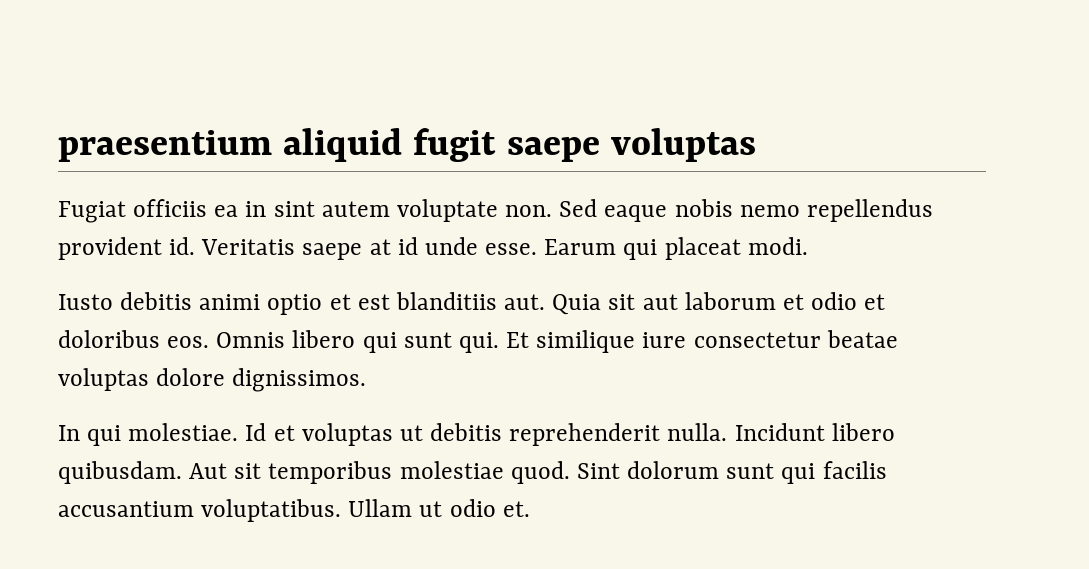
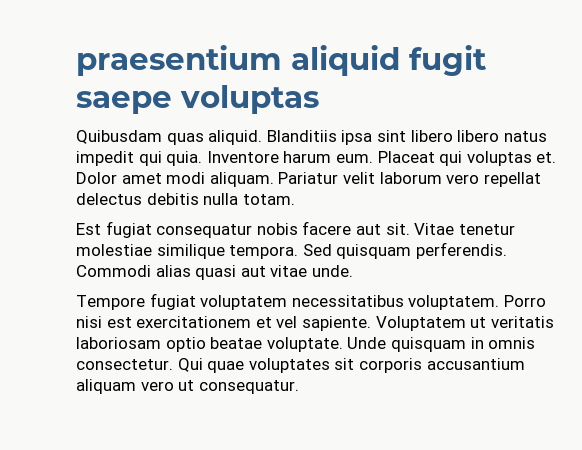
[58,199,933,223] [58,237,808,260] [58,292,886,315] [58,330,898,353] [58,368,367,392] [58,423,895,446] [58,461,887,484] [58,499,530,522] Fugiat officiis ea in sint autem voluptate non. Sed eaque nobis nemo repellendus provident id. Veritatis saepe at id unde esse. Earum qui placeat modi. // Iusto debitis animi optio et est blanditiis aut. Quia sit aut laborum et odio et doloribus eos. Omnis libero qui sunt qui. Et similique iure consectetur beatae voluptas dolore dignissimos. // In qui molestiae. Id et voluptas ut debitis reprehenderit nulla. Incidunt libero quibusdam. Aut sit temporibus molestiae quod. Sint dolorum sunt qui facilis accusantium voluptatibus. Ullam ut odio et. -> [76,130,547,145] [76,151,557,166] [76,172,541,187] [76,193,295,205] [76,221,515,238] [76,242,507,259] [76,265,353,280] [76,293,546,310] [76,316,554,331] [76,337,536,352] [76,358,525,373] [76,379,299,394] Quibusdam quas aliquid. Blanditiis ipsa sint libero libero natus impedit qui quia. Inventore harum eum. Placeat qui voluptas et. Dolor amet modi aliquam. Pariatur velit laborum vero repellat delectus debitis nulla totam. // Est fugiat consequatur nobis facere aut sit. Vitae tenetur molestiae similique tempora. Sed quisquam perferendis. Commodi alias quasi aut vitae unde. // Tempore fugiat voluptatem necessitatibus voluptatem. Porro nisi est exercitationem et vel sapiente. Voluptatem ut veritatis laboriosam optio beatae voluptate. Unde quisquam in omnis consectetur. Qui quae voluptates sit corporis accusantium aliquam vero ut consequatur.

